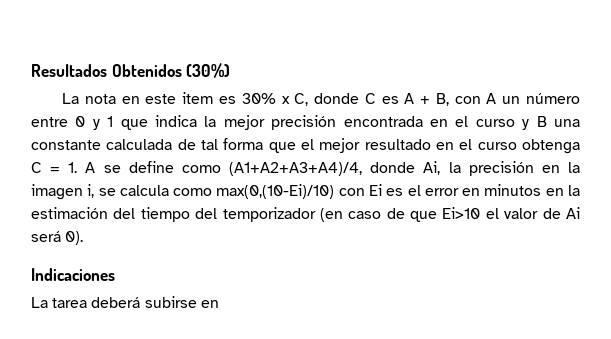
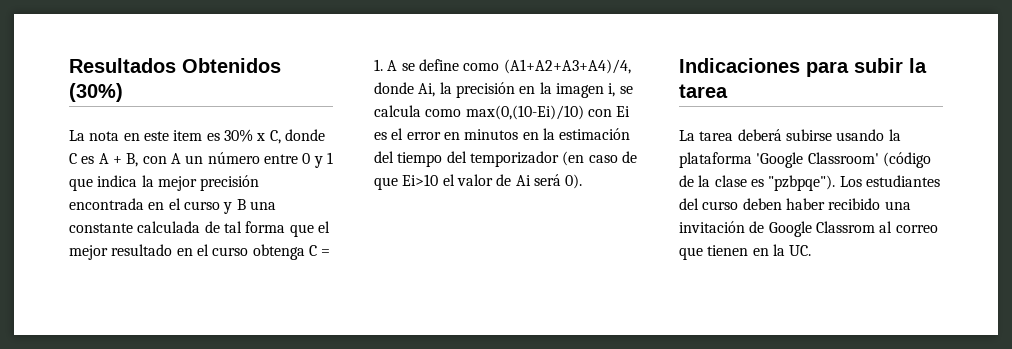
(115, 274) none -> [806,58,927,77] [679,84,728,98] para subir la tarea
[200,300,219,308] en -> [836,129,901,141] [679,152,931,168] [679,175,940,191] [679,198,911,210] [679,221,938,237] [679,244,812,260] usando la plataforma 'Google Classroom' (código de la clase es "pzbpqe"). Los estudiantes del curso deben haber recibido una invitación de Google Classrom al correo que tienen en la UC.

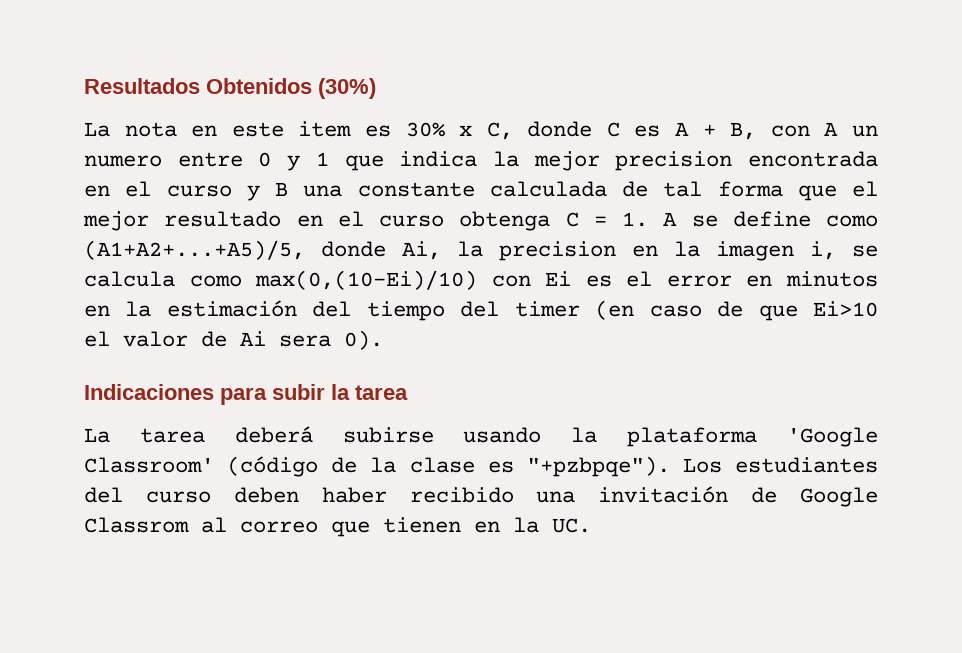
[207,152,260,164] número -> [84,155,162,167] numero
[200,175,260,191] precisión -> [615,151,733,171] precision
[503,59,631,74] (A1+A2+A3+A4)/4, -> [84,240,305,260] (A1+A2+...+A5)/5,
[455,82,515,98] precisión -> [499,241,616,261] precision
[469,151,559,167] temporizador -> [514,301,580,317] timer
[533,174,561,186] será -> [279,335,331,347] sera
[768,175,836,191] "pzbpqe"). -> [526,456,670,477] "+pzbpqe").

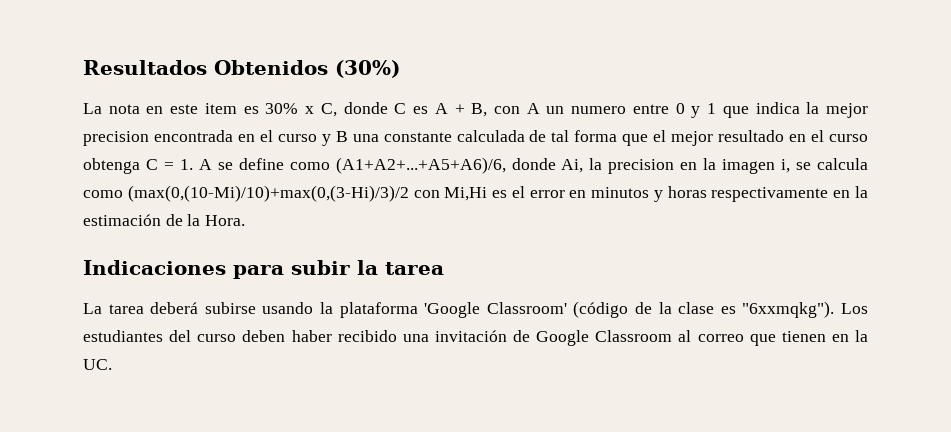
[84,240,305,260] (A1+A2+...+A5)/5, -> [335,157,506,174] (A1+A2+...+A5+A6)/6,
[255,270,572,290] max(0,(10-Ei)/10) con Ei -> [127,185,488,202] (max(0,(10-Mi)/10)+max(0,(3-Hi)/3)/2 con Mi,Hi
[84,300,879,321] [84,330,383,350] en la estimación del tiempo del timer (en caso de que Ei>10 el valor de Ai sera 0). -> [653,186,868,202] [83,214,246,226] y horas respectivamente en la estimación de la Hora.
[526,456,670,477] "+pzbpqe"). -> [742,301,835,318] "6xxmqkg").
[84,517,189,533] Classrom -> [595,330,673,342] Classroom

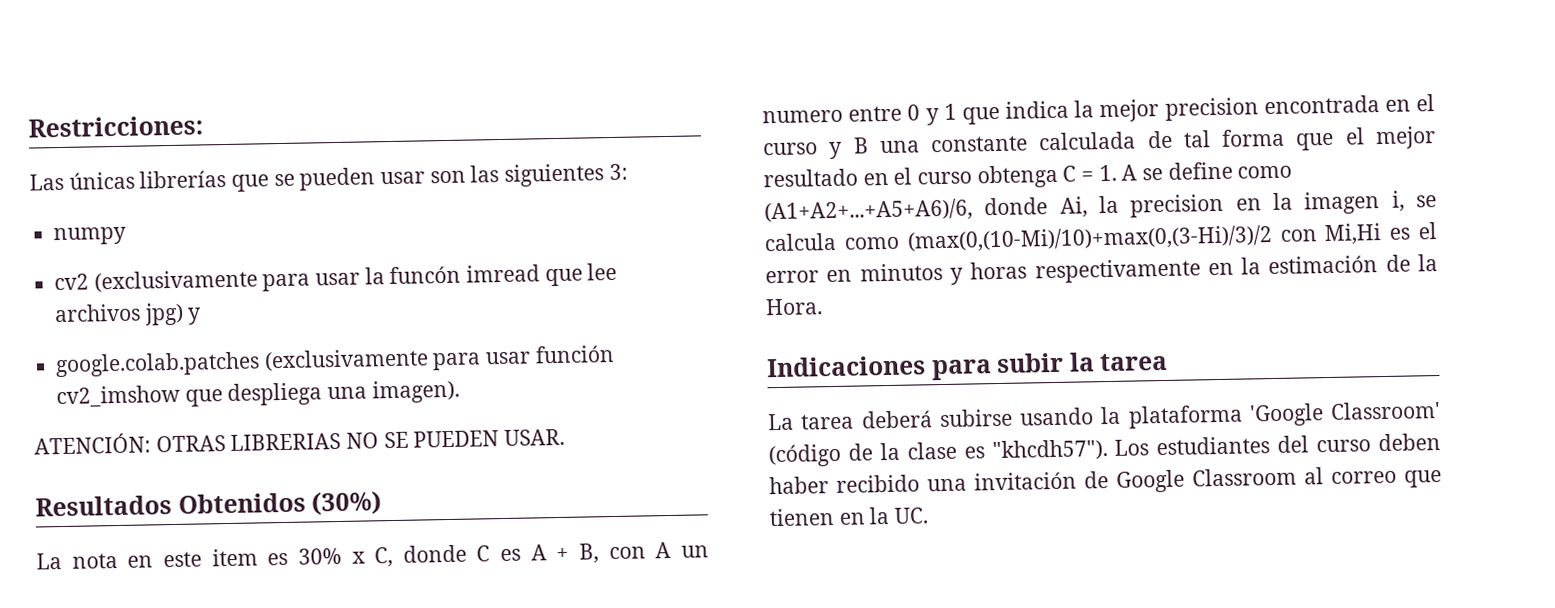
(83, 67) none -> [28,115,203,138] [29,163,628,192] [53,226,127,246] [54,262,618,293] [54,302,202,326] [55,344,615,378] [56,379,460,409] [34,428,566,455] Restricciones: // Las únicas librerías que se pueden usar son las siguientes 3: // numpy // cv2 (exclusivamente para usar la funcón imread que lee archivos jpg) y // google.colab.patches (exclusivamente para usar función cv2_imshow que despliega una imagen). // ATENCIÓN: OTRAS LIBRERIAS NO SE PUEDEN USAR. //
[742,301,835,318] "6xxmqkg"). -> [991,439,1108,462] "khcdh57").

